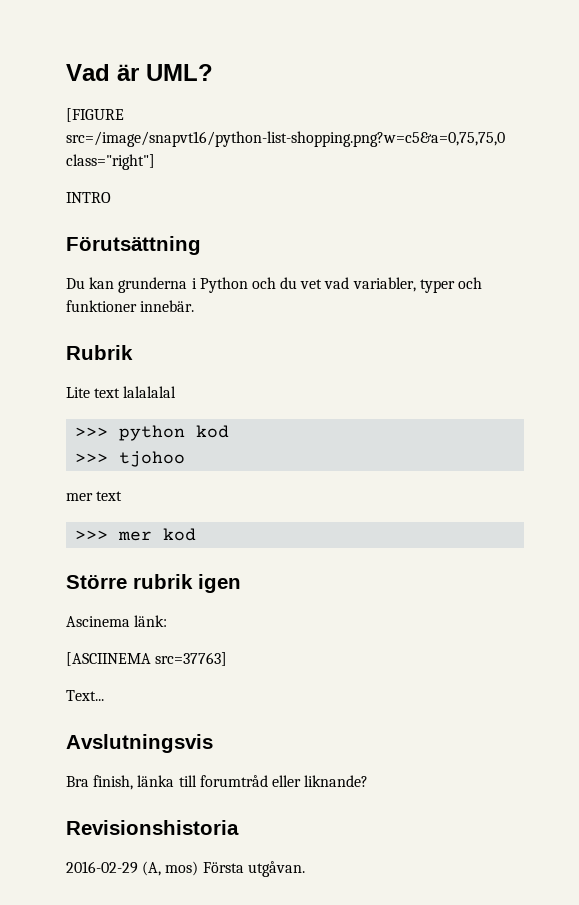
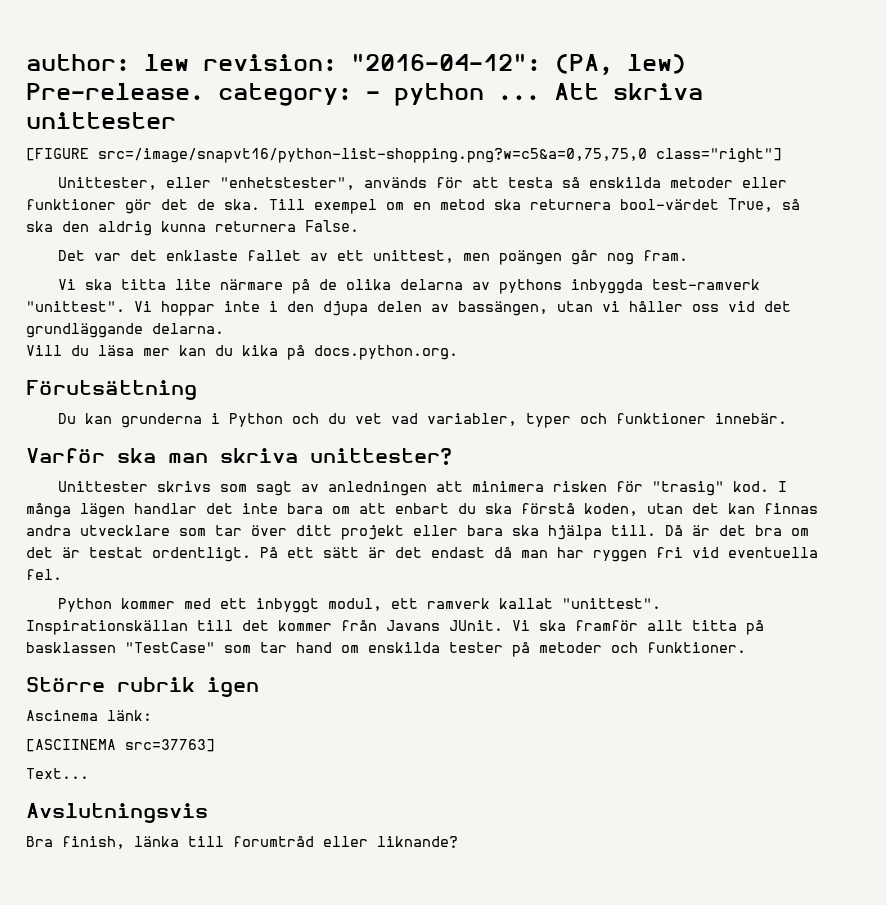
[66,64,213,81] [66,108,124,122] [66,131,505,147] [66,154,155,170] [66,192,111,203] Vad är UML? // [FIGURE src=/image/snapvt16/python-list-shopping.png?w=c5&a=0,75,75,0 class="right"] // INTRO -> [26,53,686,75] [26,83,703,106] [26,112,176,129] [26,148,782,163] [58,177,788,190] [26,198,800,214] [26,220,359,236] [58,250,689,265] [58,279,761,294] [26,301,791,316] [26,323,224,338] [26,345,458,360] author: lew revision: "2016-04-12": (PA, lew) Pre-release. category: - python ... Att skriva unittester // [FIGURE src=/image/snapvt16/python-list-shopping.png?w=c5&a=0,75,75,0 class="right"] // Unittester, eller "enhetstester", används för att testa så enskilda metoder eller funktioner gör det de ska. Till exempel om en metod ska returnera bool-värdet True, så ska den aldrig kunna returnera False. // Det var det enklaste fallet av ett unittest, men poängen går nog fram. // Vi ska titta lite närmare på de olika delarna av pythons inbyggda test-ramverk "unittest". Vi hoppar inte i den djupa delen av bassängen, utan vi håller oss vid det grundläggande delarna. // Vill du läsa mer kan du kika på docs.python.org.
[66,345,133,360] [66,386,177,398] [75,425,230,441] [75,451,186,467] [66,491,123,501] [75,528,197,541] Rubrik // Lite text lalalalal // >>> python kod // >>> tjohoo // mer text // >>> mer kod -> [26,448,452,465] [58,481,788,496] [26,503,818,518] [26,525,809,540] [26,547,818,562] [26,569,62,580] [58,598,662,613] [26,620,764,635] [26,642,746,657] Varför ska man skriva unittester? // Unittester skrivs som sagt av anledningen att minimera risken för "trasig" kod. I många lägen handlar det inte bara om att enbart du ska förstå koden, utan det kan finnas andra utvecklare som tar över ditt projekt eller bara ska hjälpa till. Då är det bra om det är testat ordentligt. På ett sätt är det endast då man har ryggen fri vid eventuella fel. // Python kommer med ett inbyggt modul, ett ramverk kallat "unittest". Inspirationskällan till det kommer från Javans JUnit. Vi ska framför allt titta på basklassen "TestCase" som tar hand om enskilda tester på metoder och funktioner.
[66,820,239,835] [66,861,305,877] // Revisionshistoria // 2016-02-29 (A, mos) Första utgåvan. -> (458, 842) none

